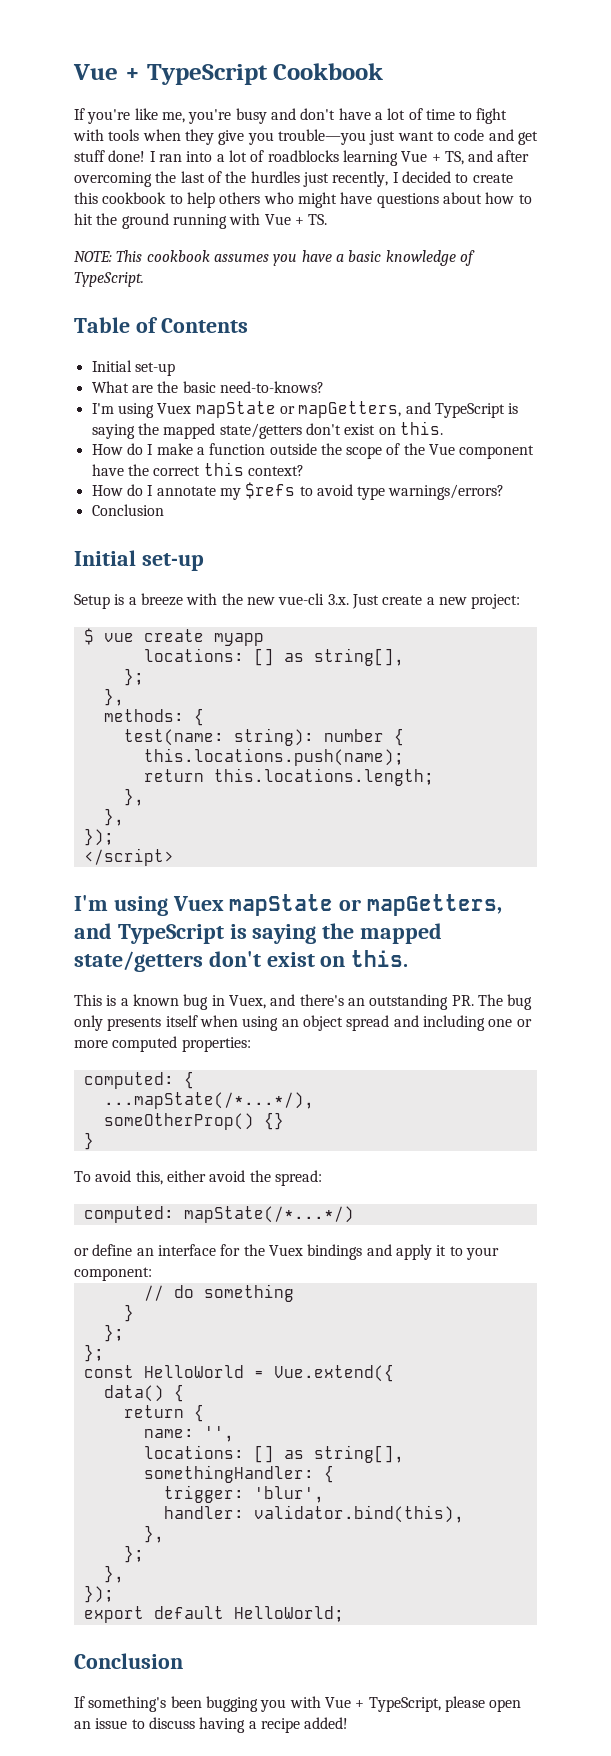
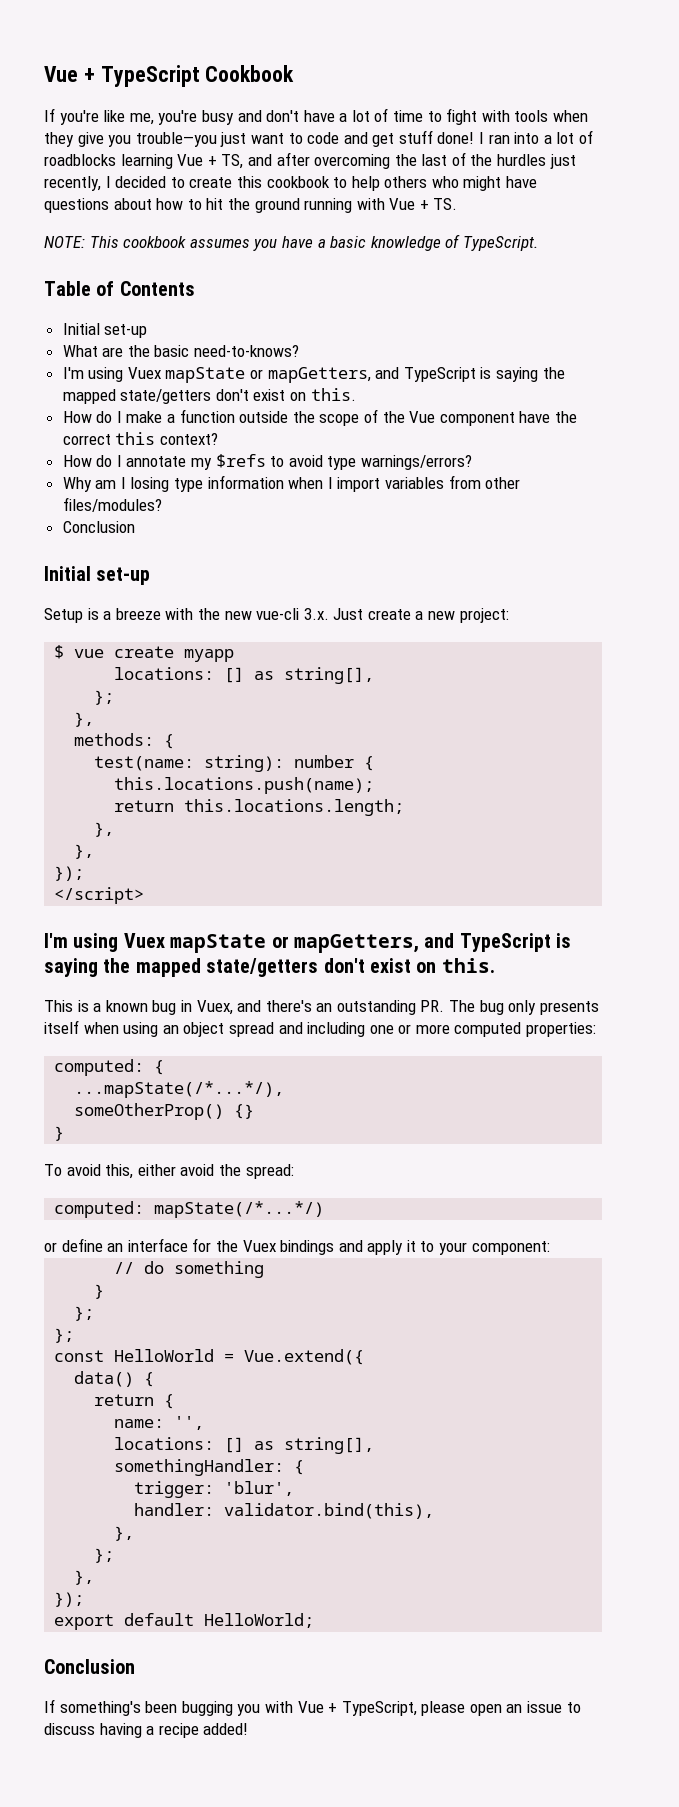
(505, 492) none -> [62,475,521,492] [62,497,162,512] // Why am I losing type information when I import variables from other files/modules?

